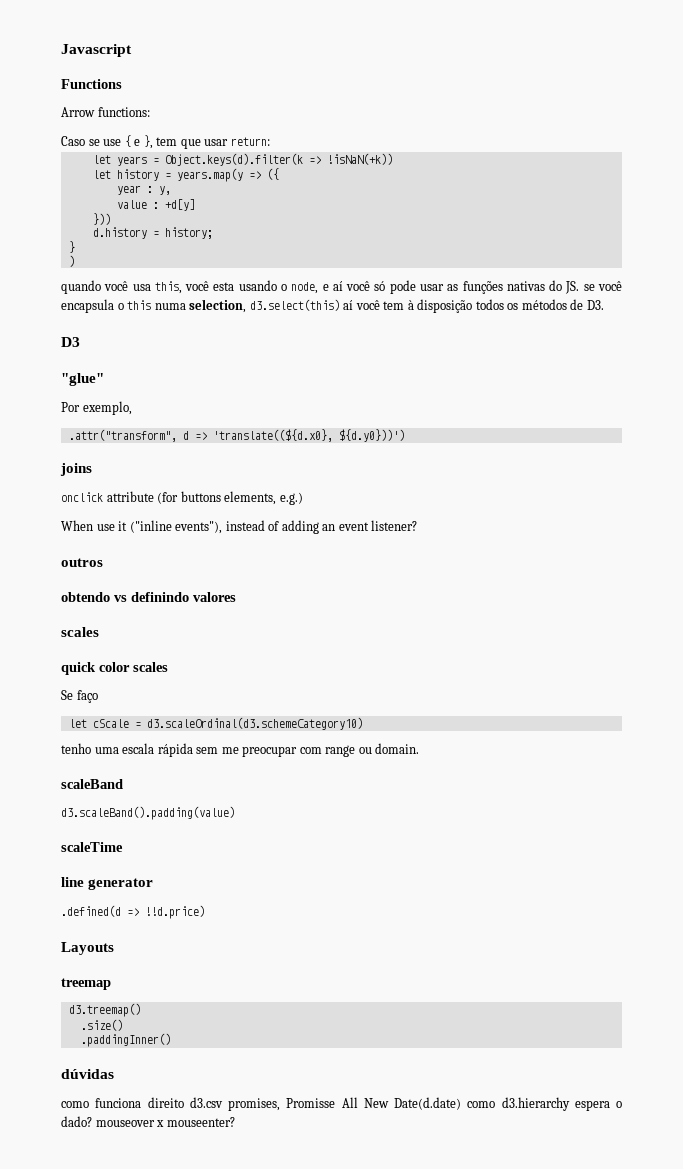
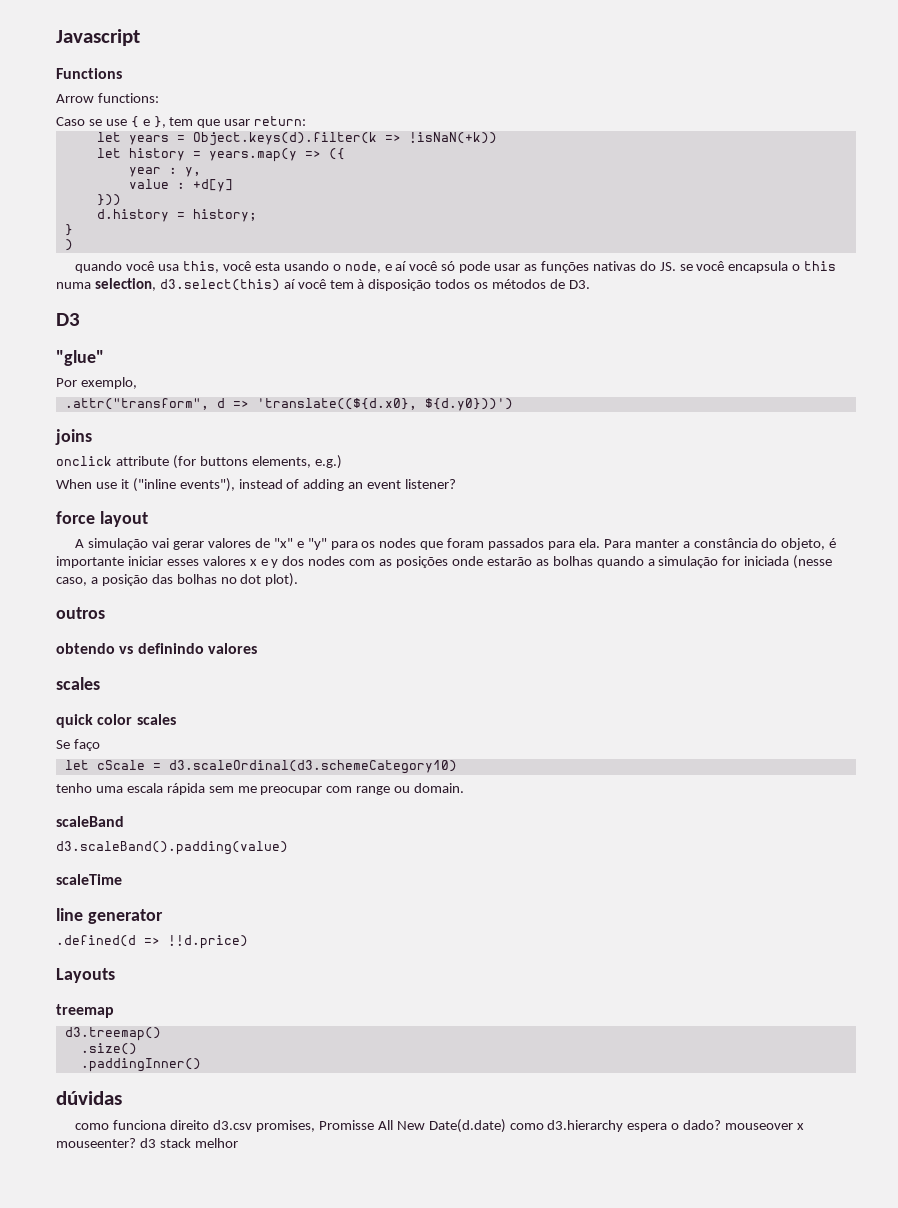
(418, 525) none -> [56,511,148,527] [75,538,837,550] [56,555,833,569] [56,573,299,587] // force layout // A simulação vai gerar valores de "x" e "y" para os nodes que foram passados para ela. Para manter a constância do objeto, é importante iniciar esses valores x e y dos nodes com as posições onde estarão as bolhas quando a simulação for iniciada (nesse caso, a posição das bolhas no dot plot).
(235, 1122) none -> [139,1138,238,1148] d3 stack melhor

